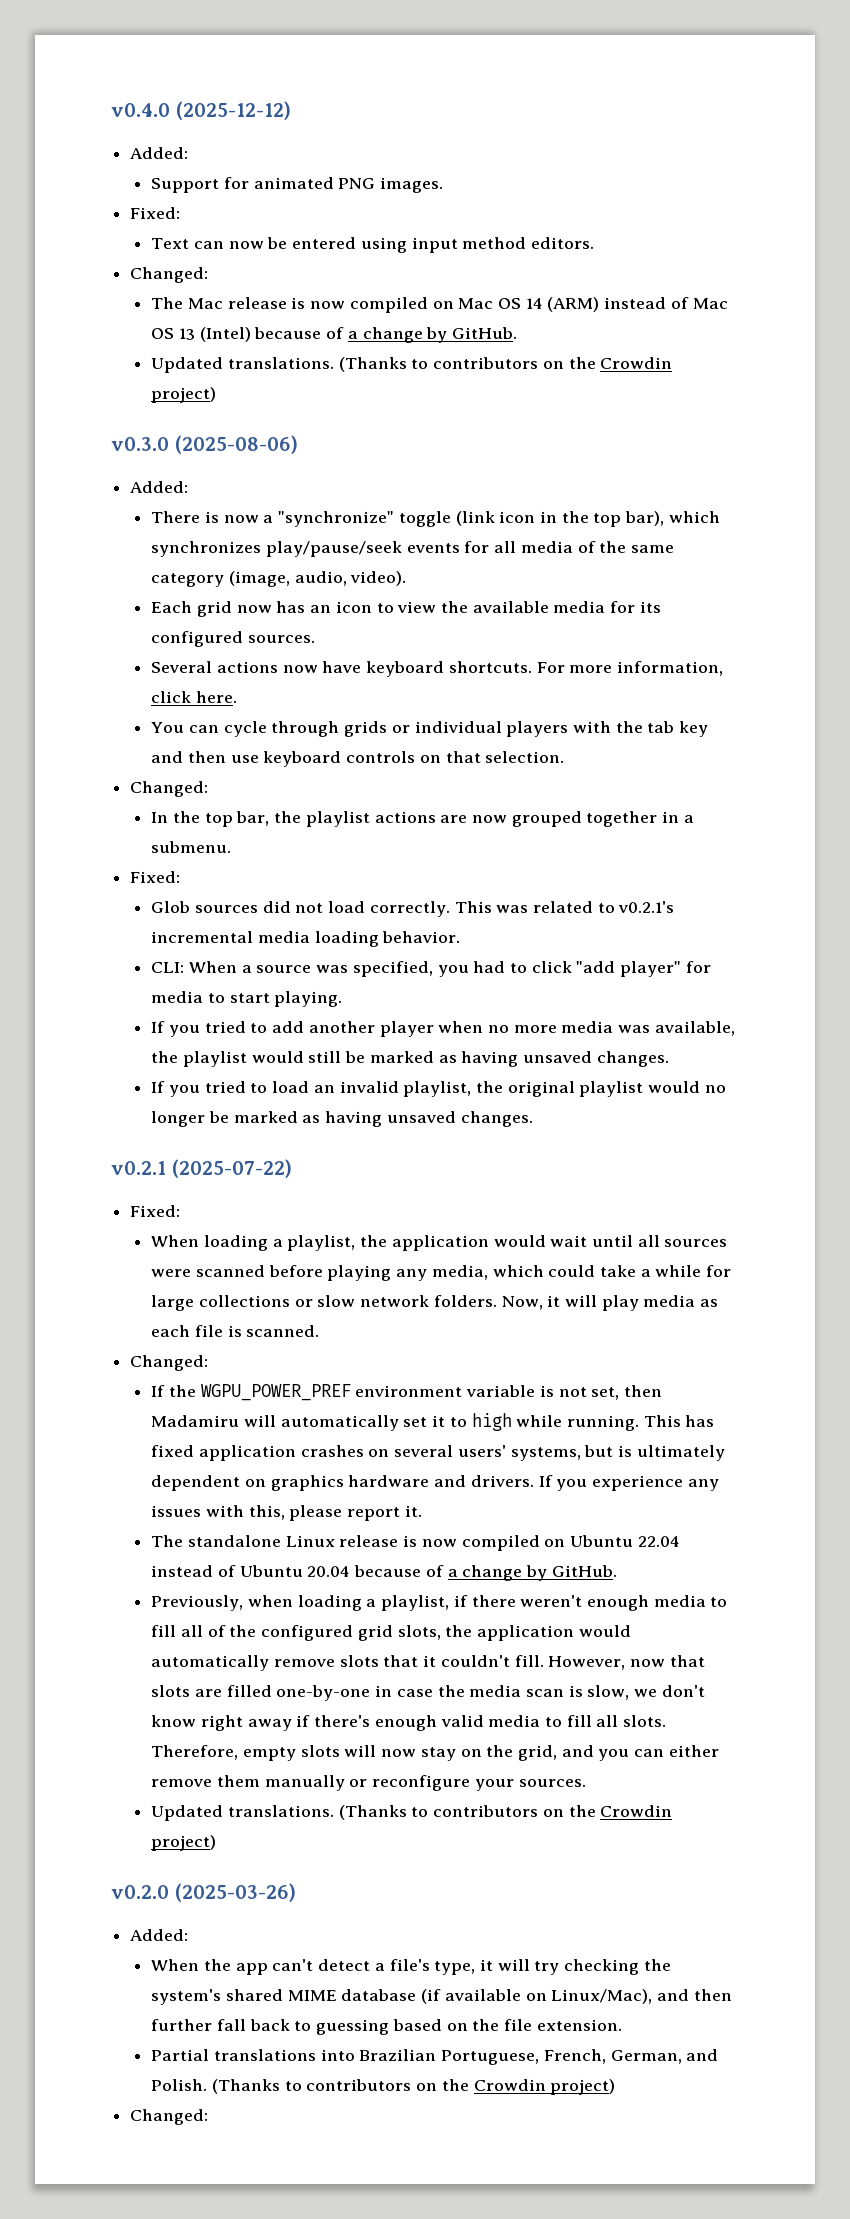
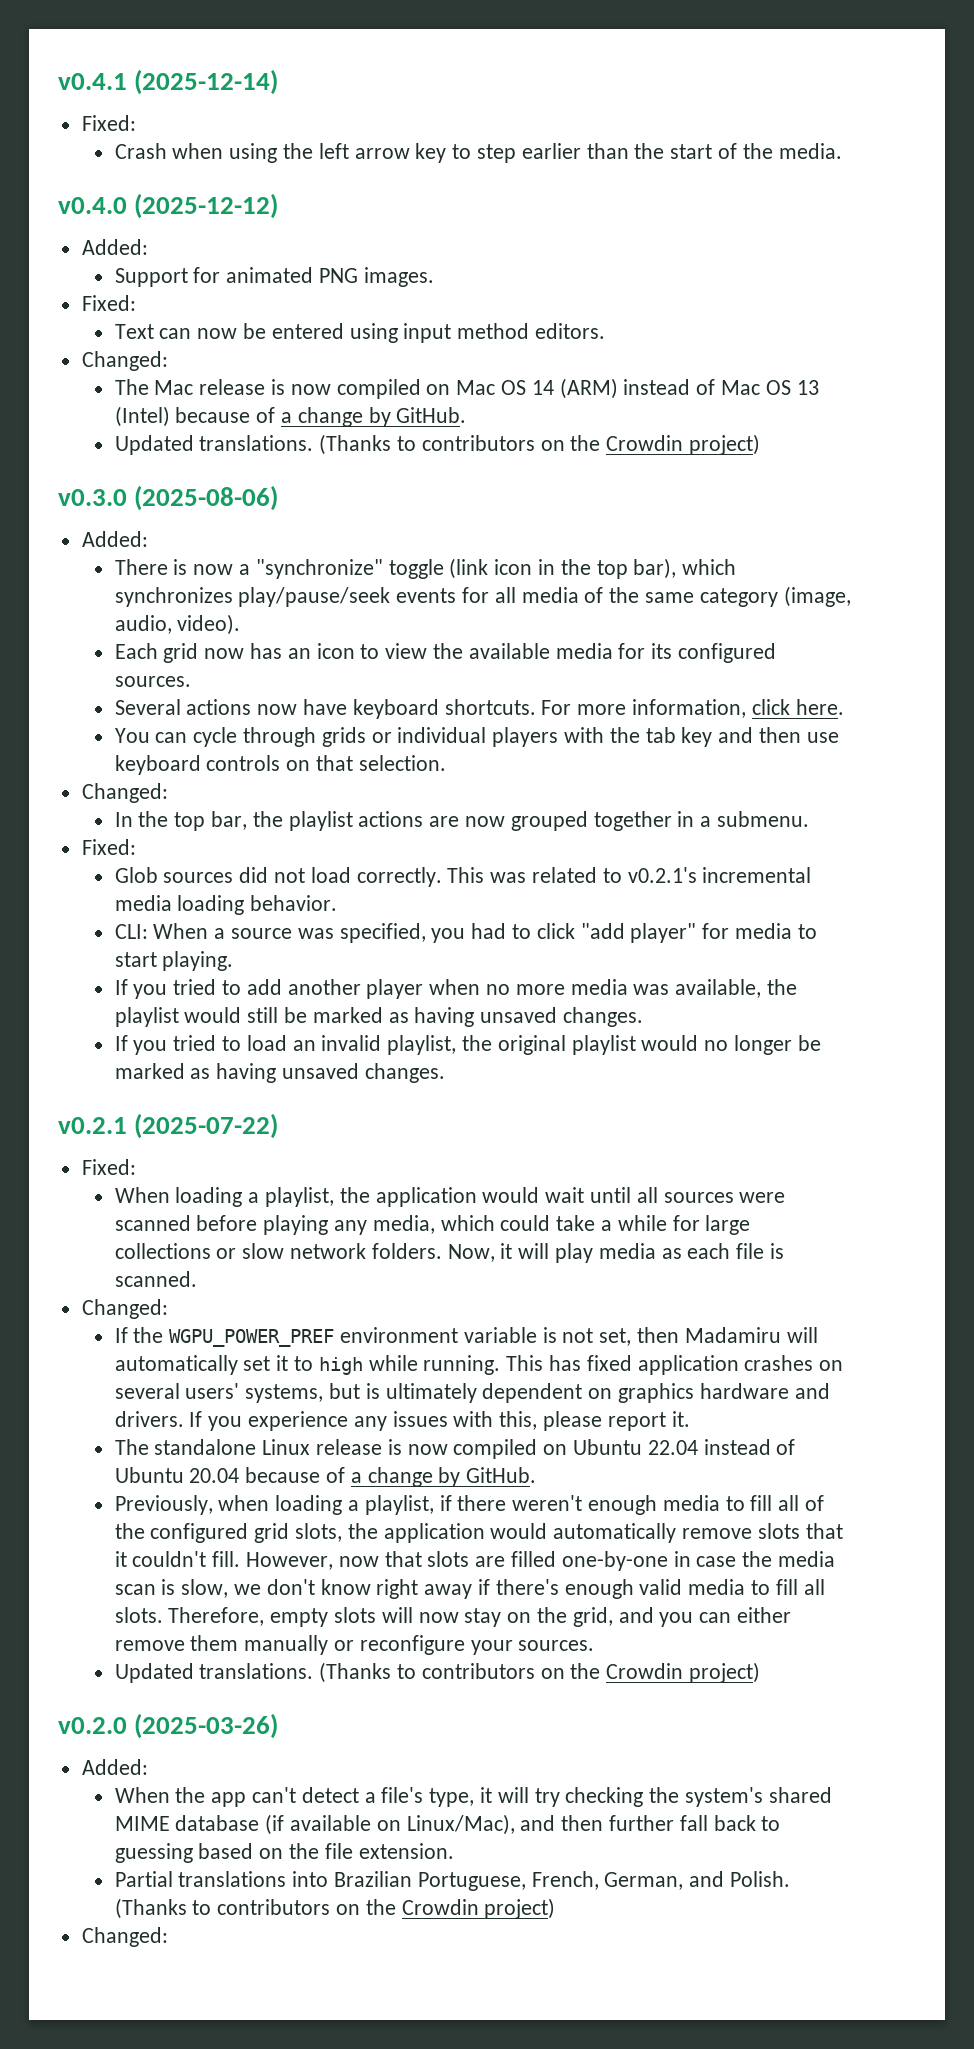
(111, 110) none -> [58,69,279,95] [81,115,136,131] [114,143,842,163] v0.4.1 (2025-12-14) // Fixed: // Crash when using the left arrow key to step earlier than the start of the media. //

